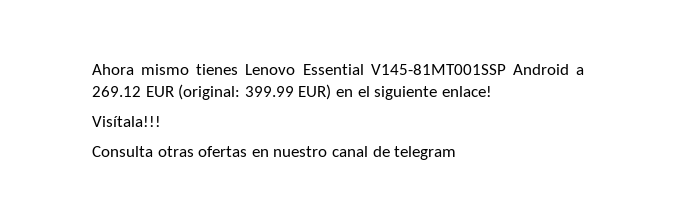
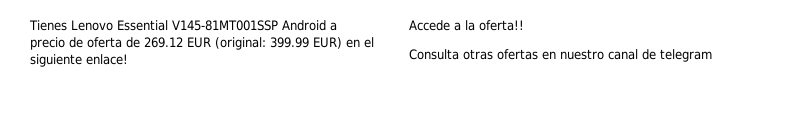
[92,64,239,75] Ahora mismo tienes -> [29,20,67,31] Tienes
(584, 71) none -> [30,37,140,50] precio de oferta de
[92,116,161,127] Visítala!!! -> [409,20,524,31] Accede a la oferta!!

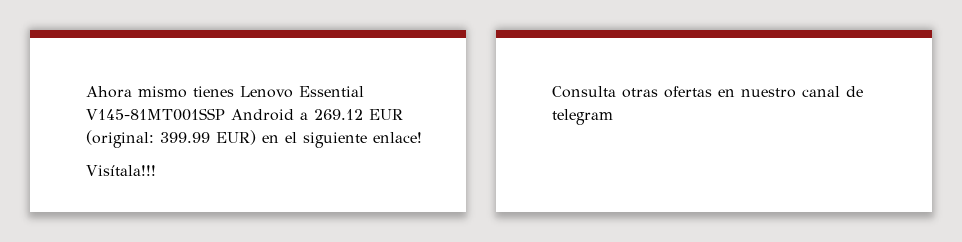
[29,20,67,31] Tienes -> [86,86,234,98] Ahora mismo tienes
[30,37,140,50] precio de oferta de -> (308, 116) none
[409,20,524,31] Accede a la oferta!! -> [86,165,156,176] Visítala!!!

